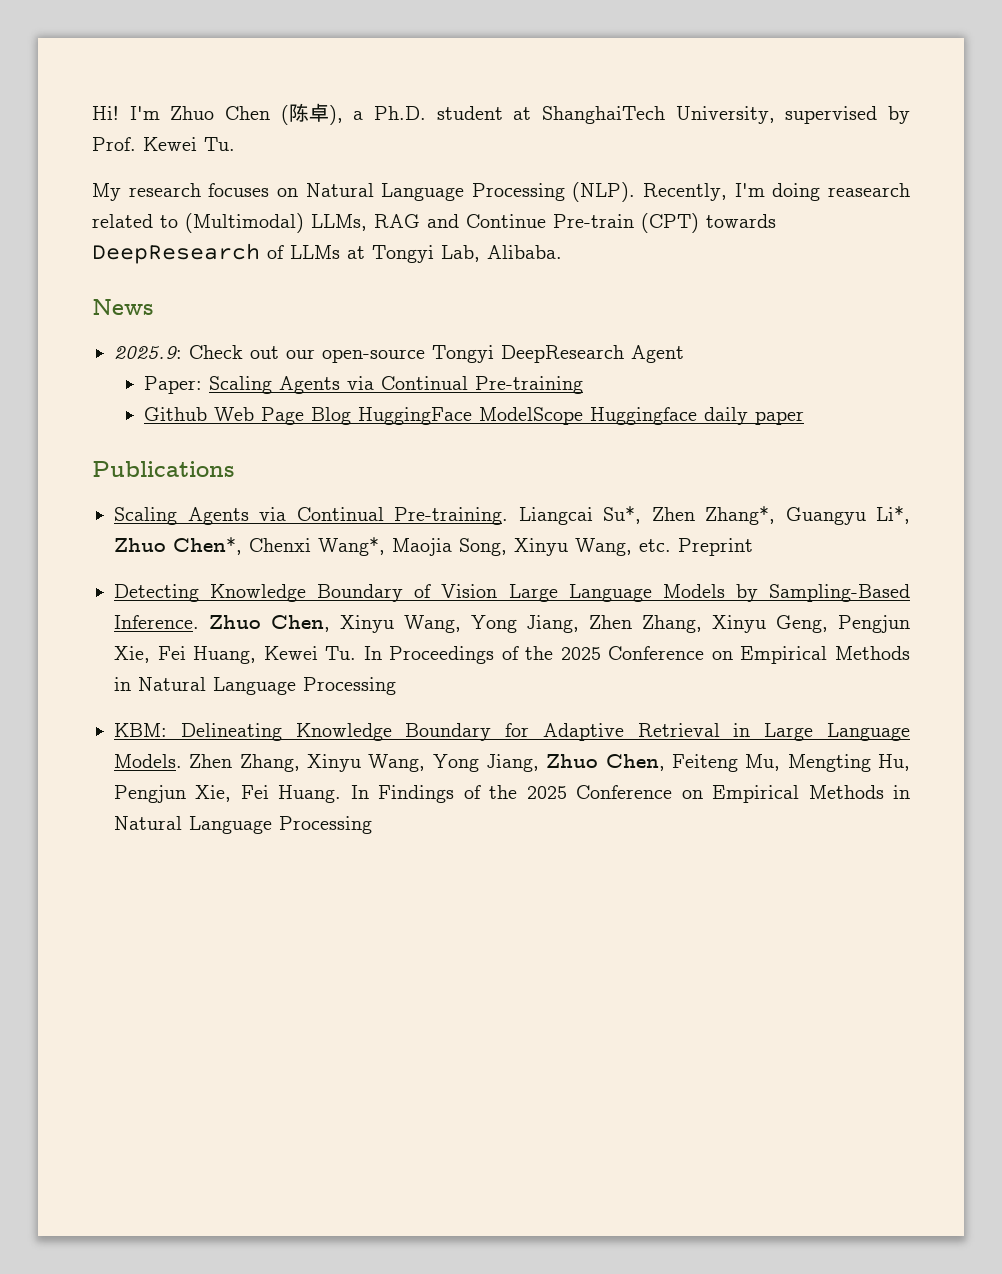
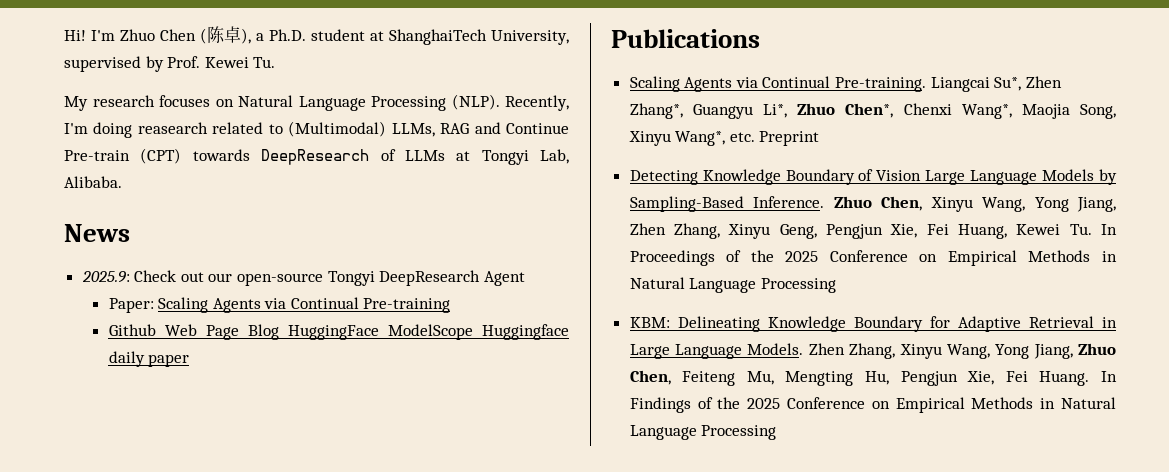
[575,538,632,556] Wang, -> [675,131,726,146] Wang*,

